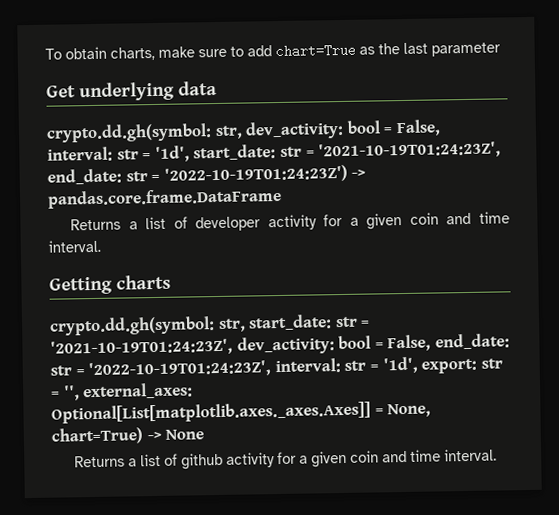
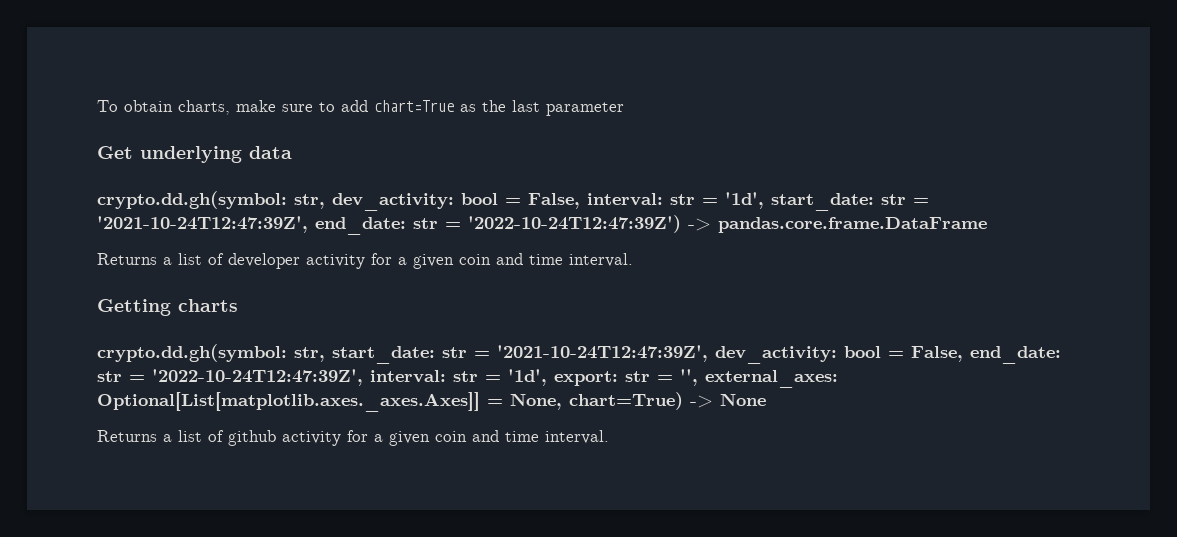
[318,141,502,160] [47,164,348,185] '2021-10-19T01:24:23Z', end_date: str = '2022-10-19T01:24:23Z') -> [97,215,681,235] '2021-10-24T12:47:39Z', end_date: str = '2022-10-24T12:47:39Z')
[50,338,233,357] '2021-10-19T01:24:23Z', -> [497,345,708,362] '2021-10-24T12:47:39Z',
[88,360,272,379] '2022-10-19T01:24:23Z', -> [152,369,363,386] '2022-10-24T12:47:39Z',

